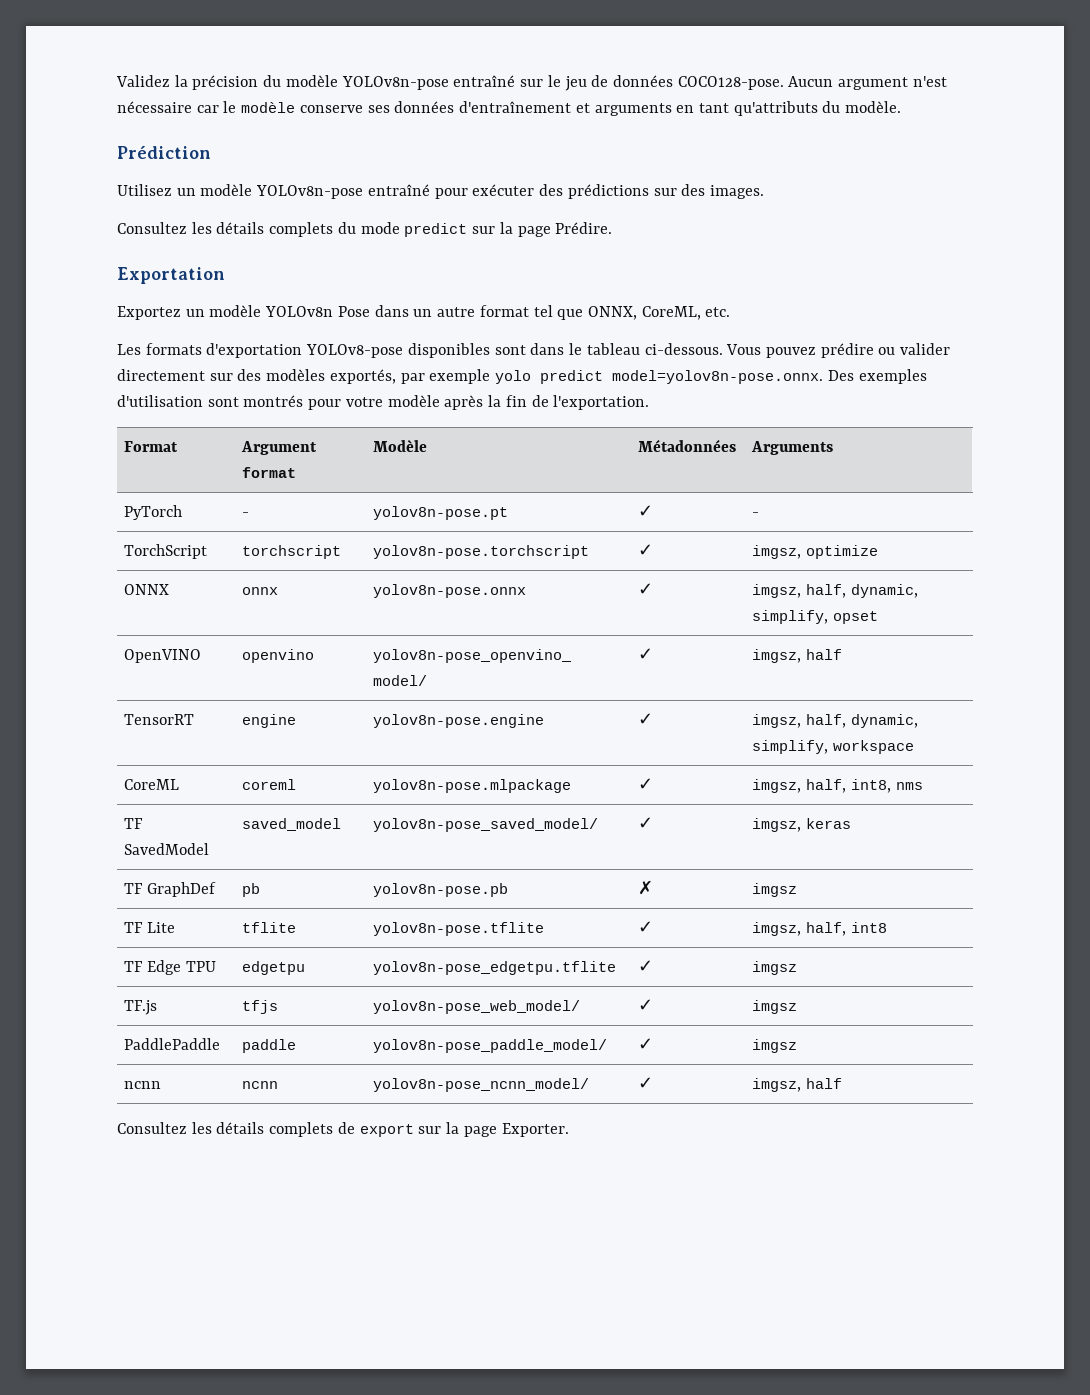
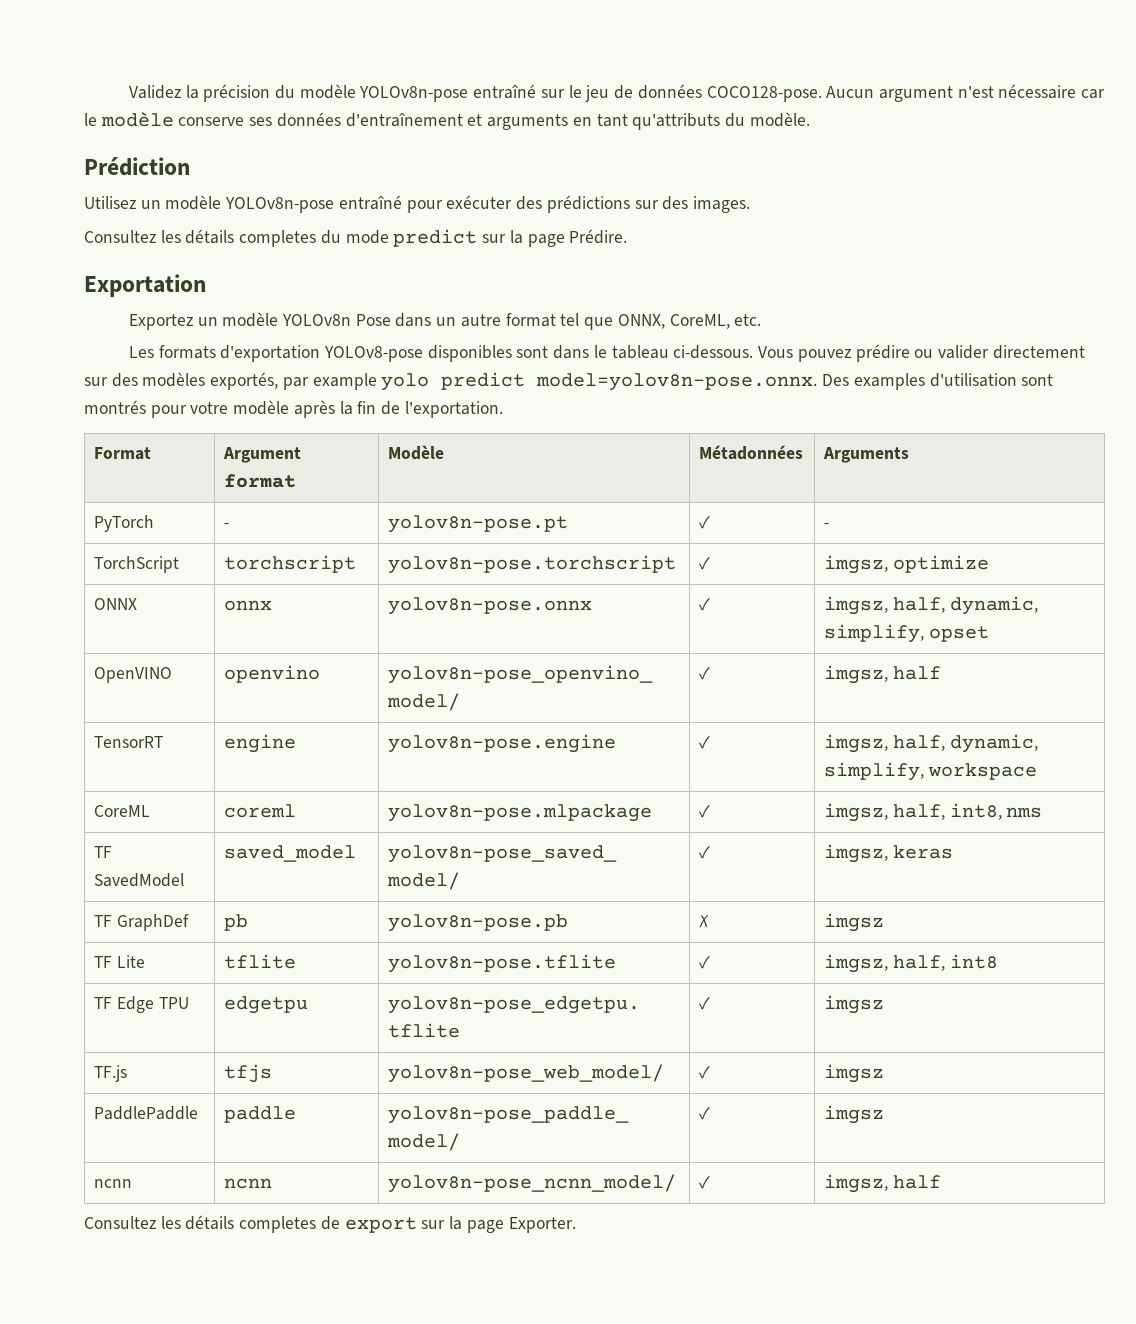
[269,222,334,237] complets -> [239,230,317,247] completes
[429,369,491,384] exemple -> [312,373,377,390] example
[858,369,927,384] exemples -> [853,373,925,390] examples
[269,1122,334,1137] complets -> [239,1216,317,1233] completes

